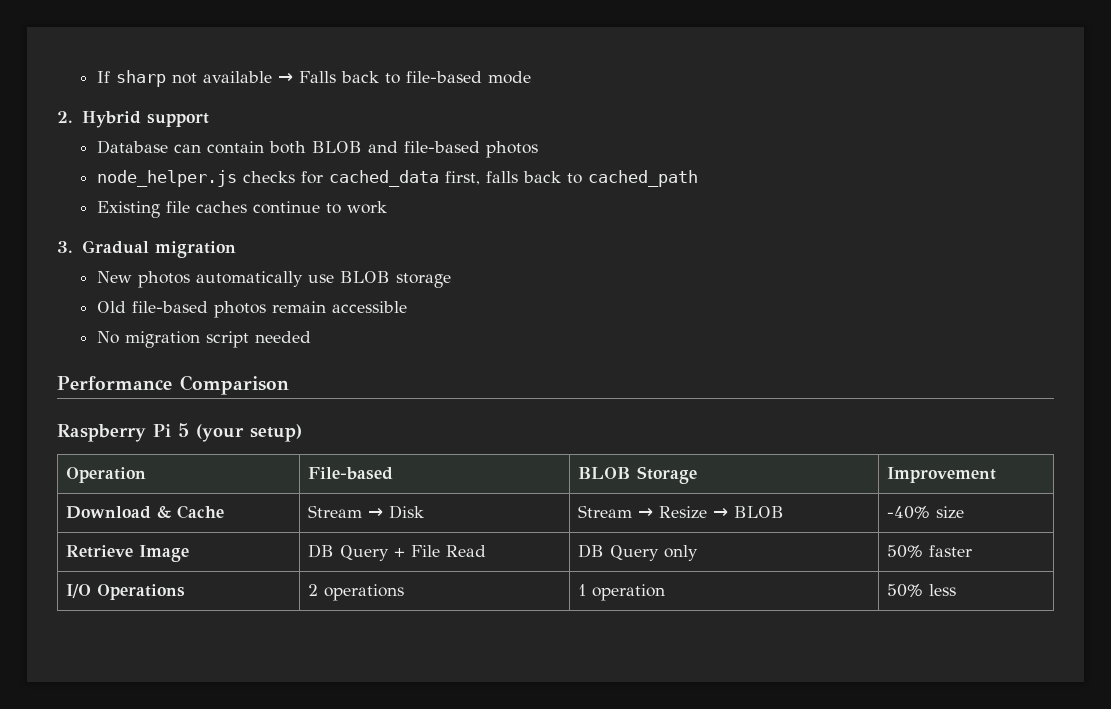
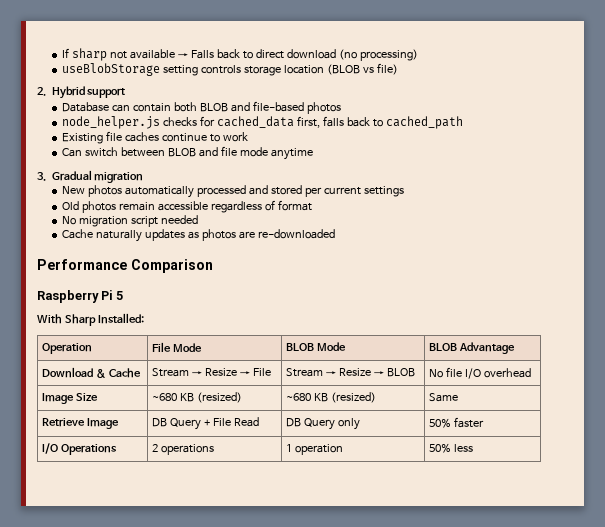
[405,71,531,84] file-based mode -> [255,49,418,61] [62,63,398,76] direct download (no processing) // useBlobStorage setting controls storage location (BLOB vs file)
(387, 207) none -> [62,146,313,160] // Can switch between BLOB and file mode anytime
[307,271,451,288] use BLOB storage -> [197,185,404,197] processed and stored per current settings
[131,301,208,313] file-based -> (80, 205) none
(407, 307) none -> [210,200,312,213] regardless of format
(311, 337) none -> [62,229,335,242] // Cache naturally updates as photos are re-downloaded
[196,424,302,442] (your setup) -> [37,313,144,326] // With Sharp Installed:
[307,467,393,480] [577,466,697,484] [886,467,996,483] File-based | BLOB Storage | Improvement -> [152,342,202,352] [286,342,346,351] [429,342,515,354] File Mode | BLOB Mode | BLOB Advantage
[388,505,424,519] Disk -> [204,368,271,376] Resize → File
[886,506,964,519] -40% size -> [429,367,531,379] [42,393,98,404] [152,392,242,403] [286,392,376,403] [429,393,459,402] No file I/O overhead // Image Size | ~680 KB (resized) | ~680 KB (resized) | Same

